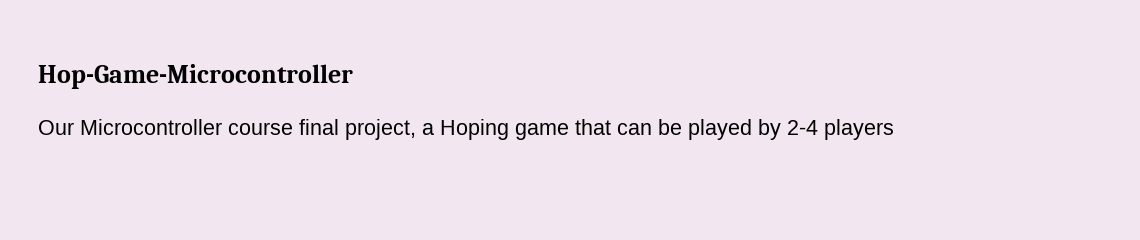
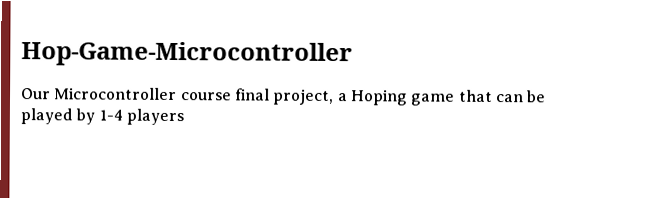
[787,120,818,135] 2-4 -> [98,109,123,121] 1-4

